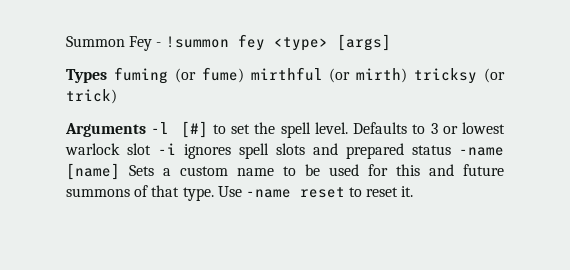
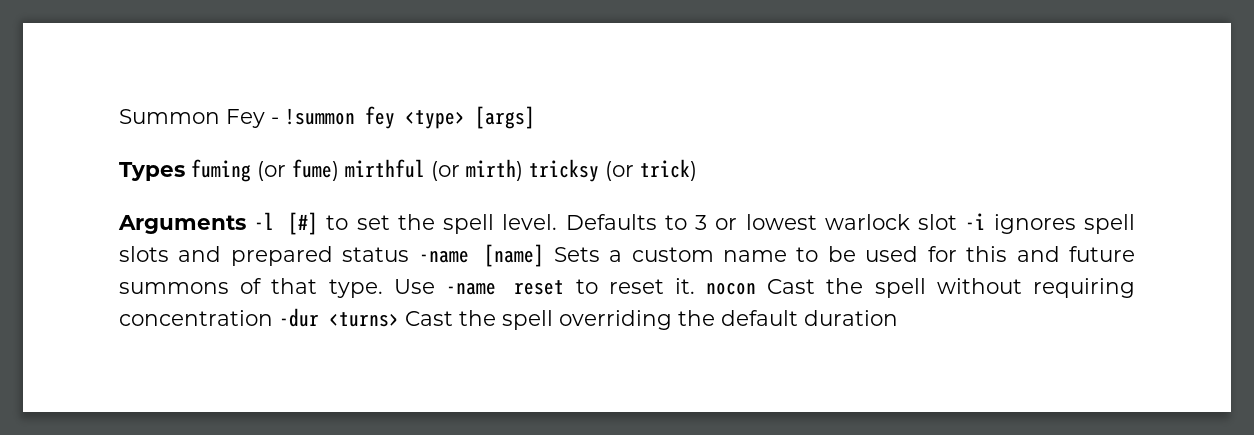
(414, 191) none -> [706,278,1135,298] [119,308,898,330] nocon Cast the spell without requiring concentration -dur <turns> Cast the spell overriding the default duration

